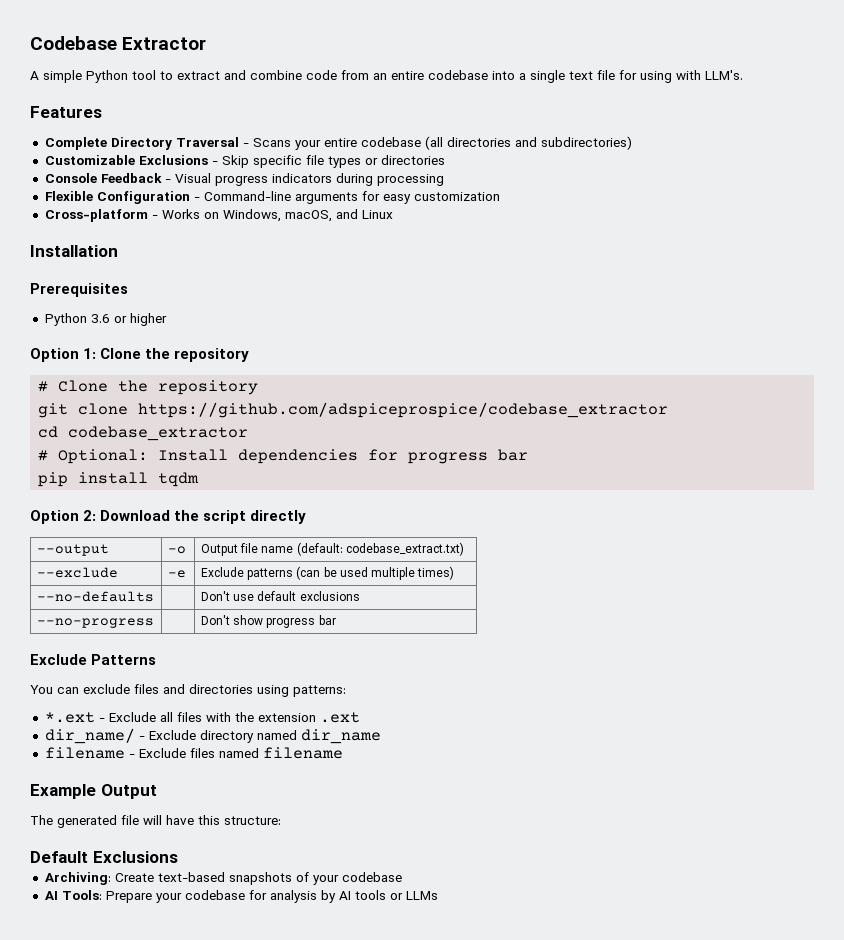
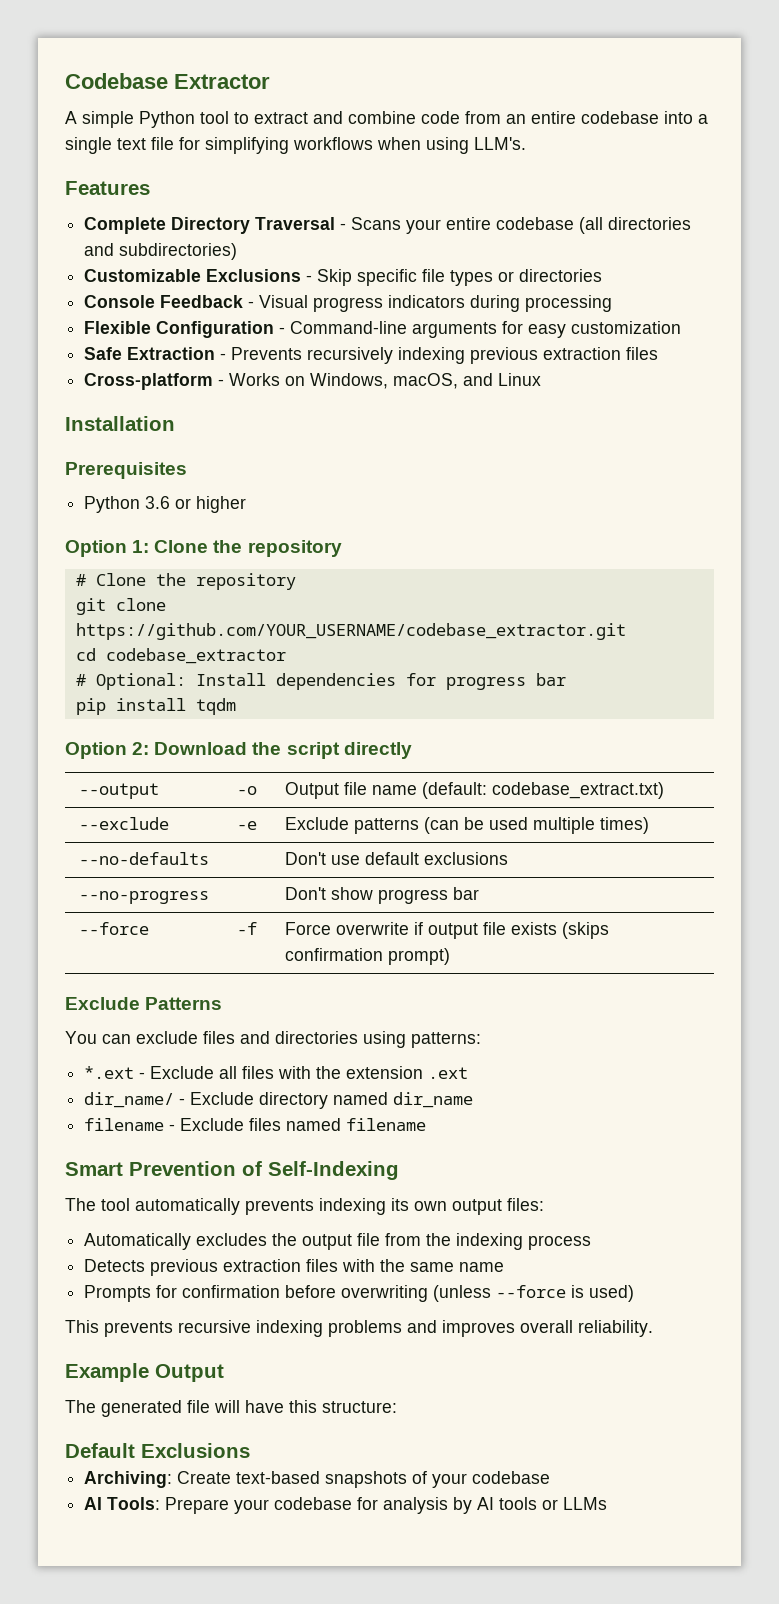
[640,70,701,83] using with -> [205,137,469,154] simplifying workflows when using
(500, 196) none -> [84,347,659,364] // Safe Extraction - Prevents recursively indexing previous extraction files
[138,402,669,418] https://github.com/adspiceprospice/codebase_extractor -> [75,623,626,640] https://github.com/YOUR_USERNAME/codebase_extractor.git
(336, 620) none -> [78,922,149,935] [236,922,257,935] [284,922,609,939] [284,948,450,965] // --force | -f | Force overwrite if output file exists (skips confirmation prompt)
(343, 753) none -> [65,1161,399,1180] [65,1198,544,1215] [84,1233,592,1250] [84,1259,505,1276] [84,1285,635,1302] [65,1320,653,1337] // Smart Prevention of Self-Indexing // The tool automatically prevents indexing its own output files: // Automatically excludes the output file from the indexing process // Detects previous extraction files with the same name // Prompts for confirmation before overwriting (unless --force is used) // This prevents recursive indexing problems and improves overall reliability.

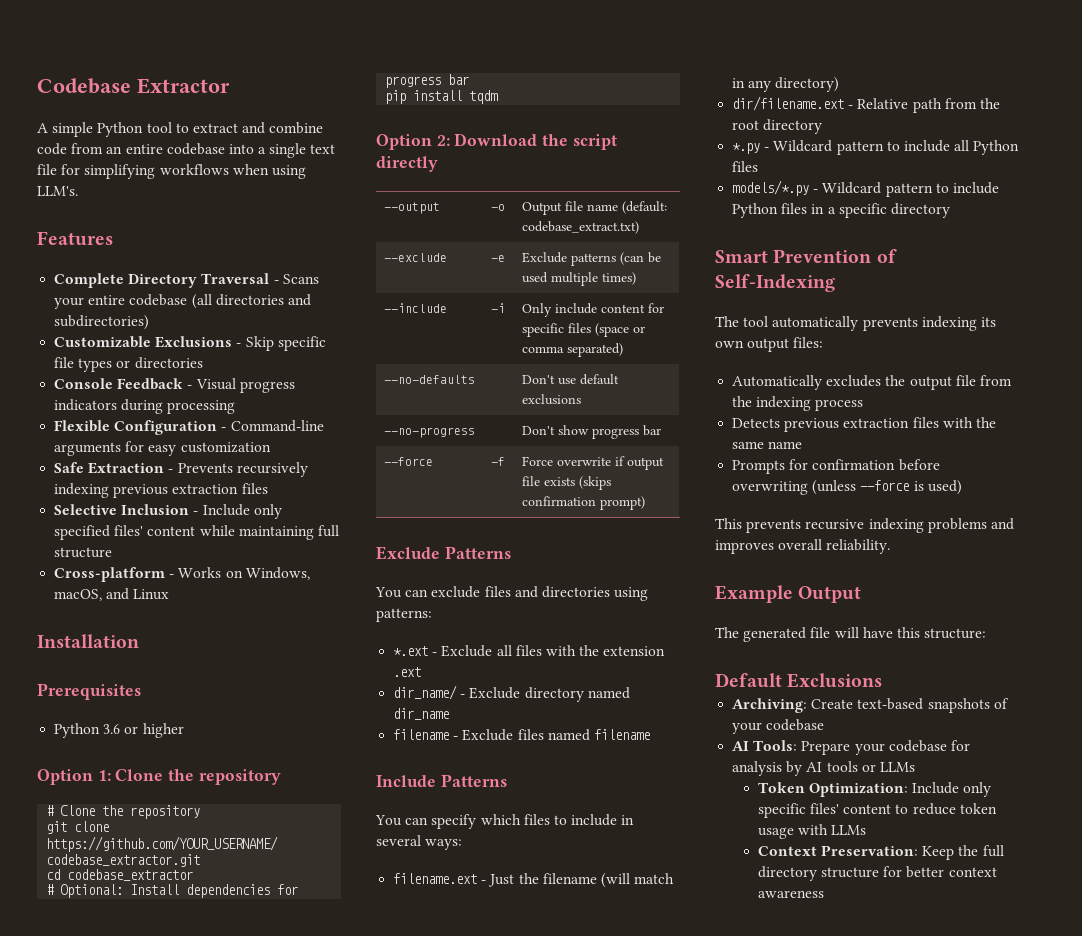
(659, 353) none -> [54,504,282,519] [54,525,339,540] [54,547,113,558] // Selective Inclusion - Include only specified files' content while maintaining full structure
(649, 825) none -> [383,303,447,313] [490,303,505,313] [521,303,664,317] [521,323,645,337] [521,343,623,357] // --include | -i | Only include content for specific files (space or comma separated)
(427, 1124) none -> [376,774,507,787] [375,814,635,829] [376,835,463,850] [393,873,675,888] [732,77,840,92] [732,96,1000,113] [732,119,823,134] [732,140,1020,155] [732,161,759,172] [732,180,999,197] [732,203,950,218] // Include Patterns // You can specify which files to include in several ways: // filename.ext - Just the filename (will match in any directory) // dir/filename.ext - Relative path from the root directory // *.py - Wildcard pattern to include all Python files // models/*.py - Wildcard pattern to include Python files in a specific directory
(608, 1503) none -> [757,782,992,797] [757,803,997,818] [757,824,867,839] [757,845,1004,860] [757,866,997,881] [757,890,824,898] // Token Optimization: Include only specific files' content to reduce token usage with LLMs // Context Preservation: Keep the full directory structure for better context awareness

